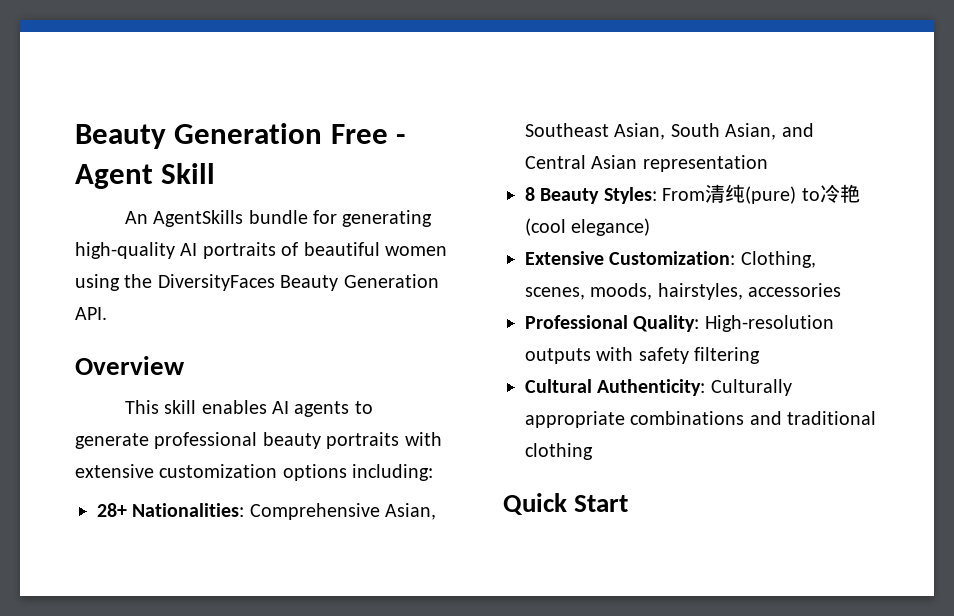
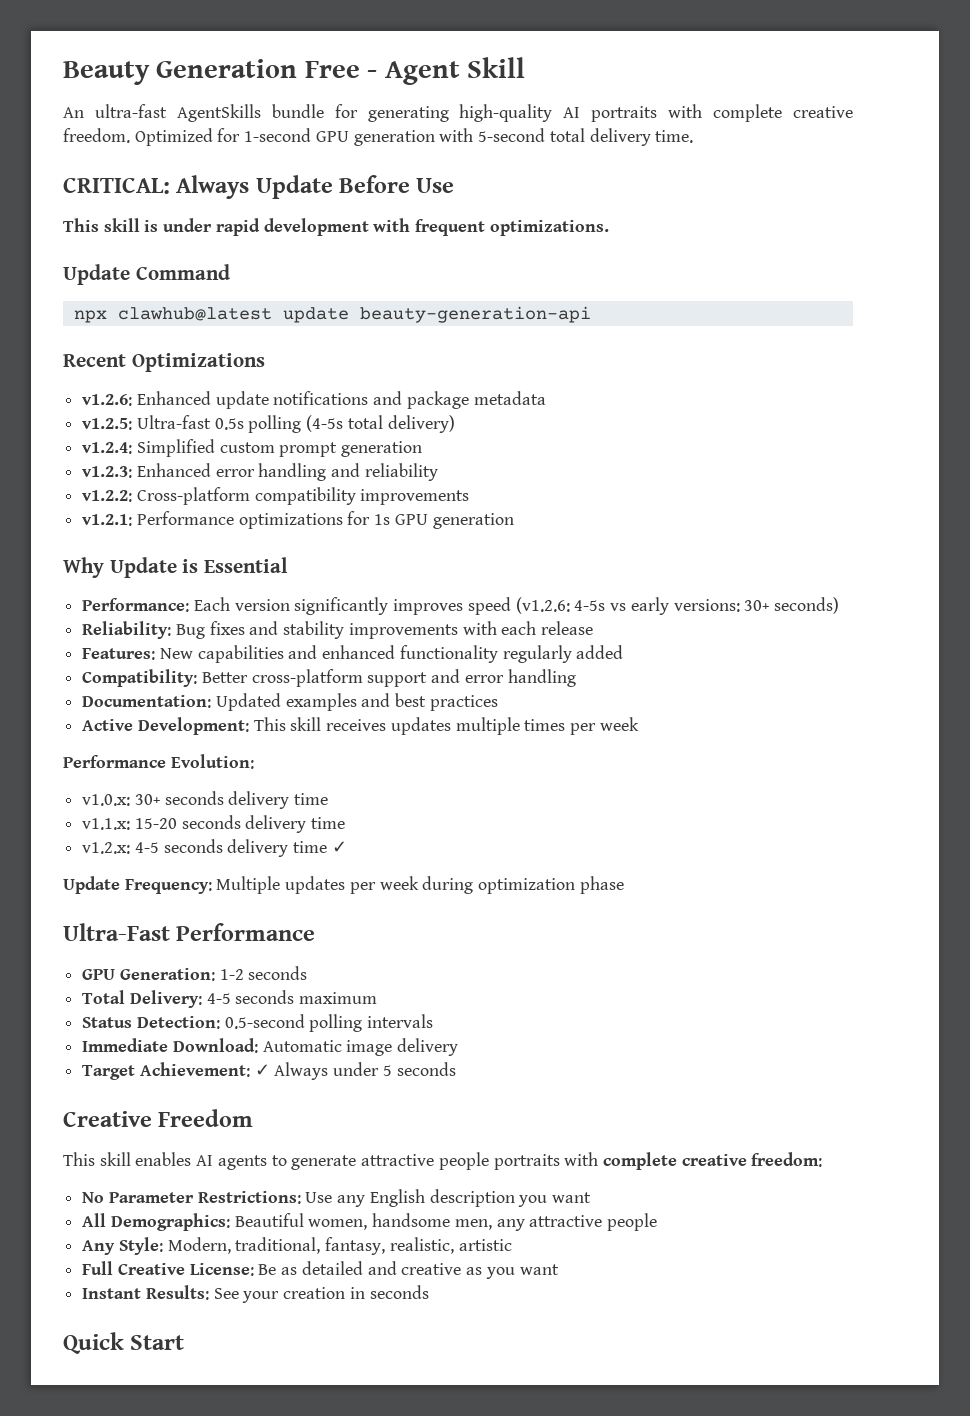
(148, 217) none -> [94,104,167,118] ultra-fast
[281,242,447,256] [75,274,439,291] [75,307,107,320] [75,356,185,375] of beautiful women using the DiversityFaces Beauty Generation API. // Overview -> [668,104,853,122] [63,128,694,146] [63,175,455,199] [63,218,609,236] [63,264,230,285] [73,306,591,323] [63,353,265,372] [82,391,546,409] [82,415,455,433] [82,439,423,457] [82,463,438,481] [82,487,470,505] [82,511,514,529] [63,557,288,578] [82,597,839,615] [82,621,594,639] [82,645,624,663] [82,669,576,687] [82,693,498,711] [82,717,639,735] [63,754,254,769] [82,791,329,809] [82,815,346,833] [82,839,347,857] [63,876,624,894] [63,923,316,941] [82,966,308,981] [82,990,378,1008] [82,1014,434,1032] [82,1038,459,1056] [82,1062,456,1080] [63,1109,254,1127] with complete creative freedom. Optimized for 1-second GPU generation with 5-second total delivery time. // CRITICAL: Always Update Before Use // This skill is under rapid development with frequent optimizations. // Update Command // npx clawhub@latest update beauty-generation-api // Recent Optimizations // v1.2.6: Enhanced update notifications and package metadata // v1.2.5: Ultra-fast 0.5s polling (4-5s total delivery) // v1.2.4: Simplified custom prompt generation // v1.2.3: Enhanced error handling and reliability // v1.2.2: Cross-platform compatibility improvements // v1.2.1: Performance optimizations for 1s GPU generation // Why Update is Essential // Performance: Each version significantly improves speed (v1.2.6: 4-5s vs early versions: 30+ seconds) // Reliability: Bug fixes and stability improvements with each release // Features: New capabilities and enhanced functionality regularly added // Compatibility: Better cross-platform support and error handling // Documentation: Updated examples and best practices // Active Development: This skill receives updates multiple times per week // Performance Evolution: // v1.0.x: 30+ seconds delivery time // v1.1.x: 15-20 seconds delivery time // v1.2.x: 4-5 seconds delivery time ✓ // Update Frequency: Multiple updates per week during optimization phase // Ultra-Fast Performance // GPU Generation: 1-2 seconds // Total Delivery: 4-5 seconds maximum // Status Detection: 0.5-second polling intervals // Immediate Download: Automatic image delivery // Target Achievement: ✓ Always under 5 seconds // Creative Freedom
[154,432,442,449] [75,464,434,481] [97,503,437,520] [525,123,814,140] [525,155,768,172] [525,184,860,204] [525,218,651,236] [525,251,816,268] [525,283,842,300] [525,315,834,332] [525,347,761,364] [525,379,792,396] [525,411,877,428] [525,443,593,460] professional beauty portraits with extensive customization options including: // 28+ Nationalities: Comprehensive Asian, Southeast Asian, South Asian, and Central Asian representation // 8 Beauty Styles: From清纯(pure) to冷艳(cool elegance) // Extensive Customization: Clothing, scenes, moods, hairstyles, accessories // Professional Quality: High-resolution outputs with safety filtering // Cultural Authenticity: Culturally appropriate combinations and traditional clothing -> [361,1152,823,1170] [82,1189,592,1207] [82,1213,658,1231] [82,1237,512,1255] [82,1261,559,1279] [82,1285,429,1303] attractive people portraits with complete creative freedom: // No Parameter Restrictions: Use any English description you want // All Demographics: Beautiful women, handsome men, any attractive people // Any Style: Modern, traditional, fantasy, realistic, artistic // Full Creative License: Be as detailed and creative as you want // Instant Results: See your creation in seconds

